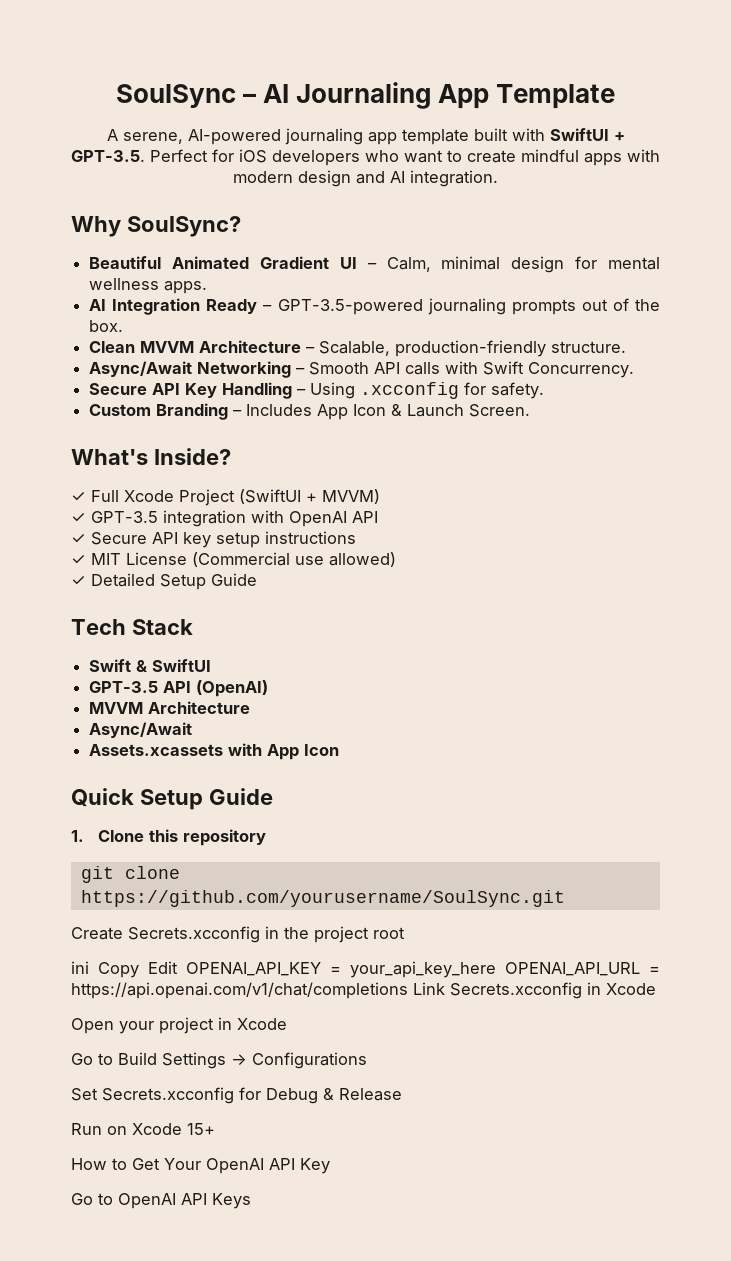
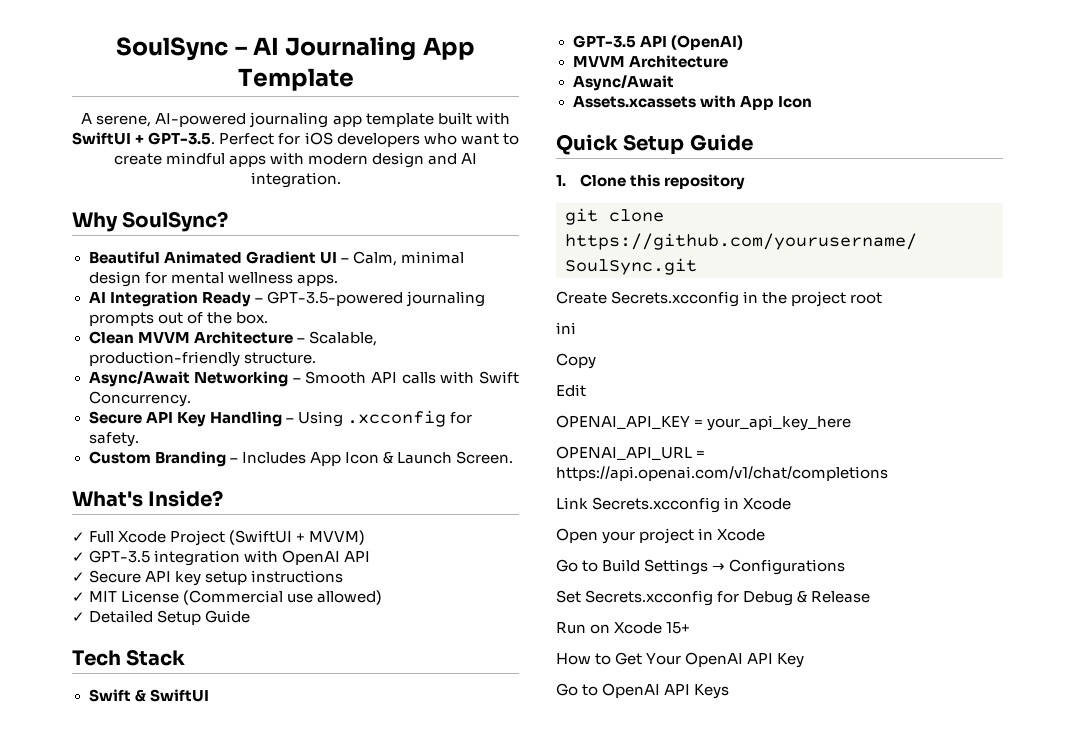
(89, 967) none -> (576, 328) //
(139, 970) none -> (596, 361) //
(178, 967) none -> (586, 390) //
(496, 969) none -> (852, 423) //
(408, 990) none -> (888, 473) //

